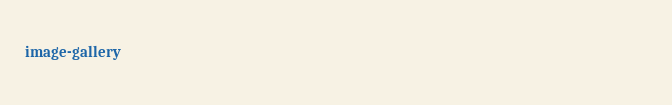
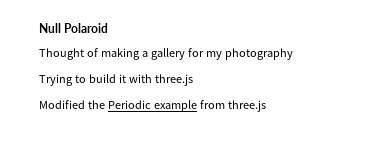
[25,45,121,60] image-gallery -> [39,23,109,33] [39,48,293,60] [39,74,193,86] [39,100,266,112] Null Polaroid // Thought of making a gallery for my photography // Trying to build it with three.js // Modified the Periodic example from three.js

